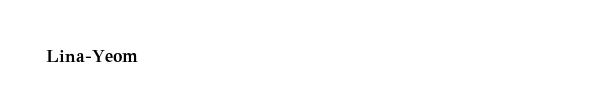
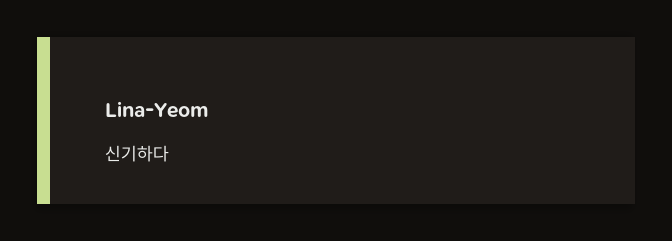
(138, 56) none -> [105,145,169,162] // 신기하다

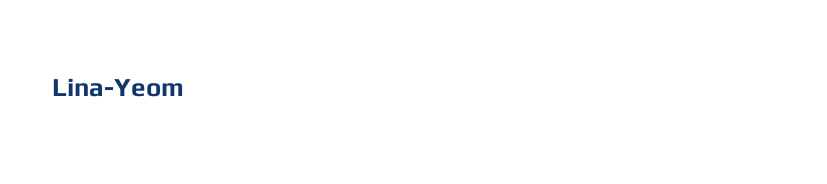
[105,145,169,162] // 신기하다 -> (184, 87) none

